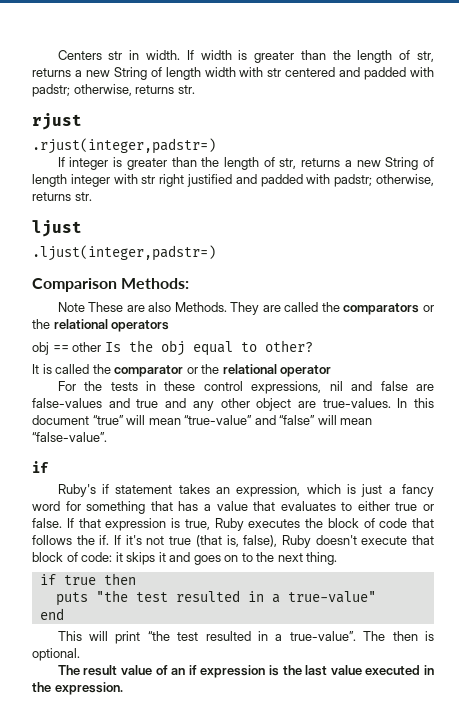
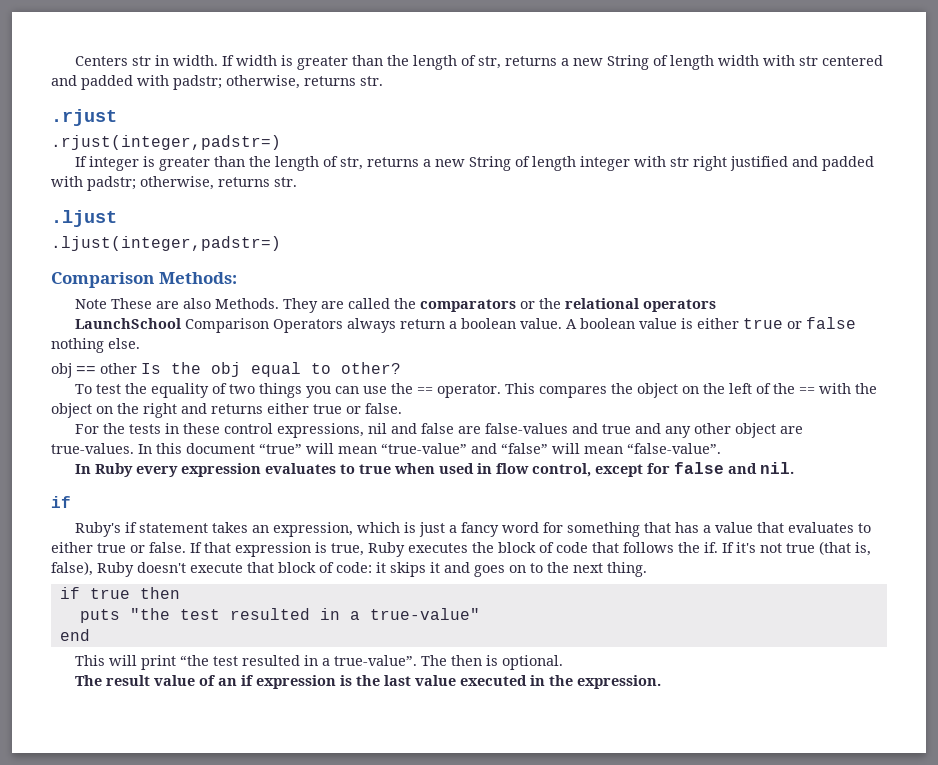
[32,113,82,130] rjust -> [51,109,117,126] .rjust
[32,220,82,237] ljust -> [51,210,117,227] .ljust
(170, 326) none -> [74,317,856,333] [51,338,140,353] // LaunchSchool Comparison Operators always return a boolean value. A boolean value is either true or false nothing else.
[32,364,332,377] It is called the comparator or the relational operator -> [74,383,877,398] [51,403,402,418] To test the equality of two things you can use the == operator. This compares the object on the left of the == with the object on the right and returns either true or false.
(107, 437) none -> [74,462,794,477] // In Ruby every expression evaluates to true when used in flow control, except for false and nil.

